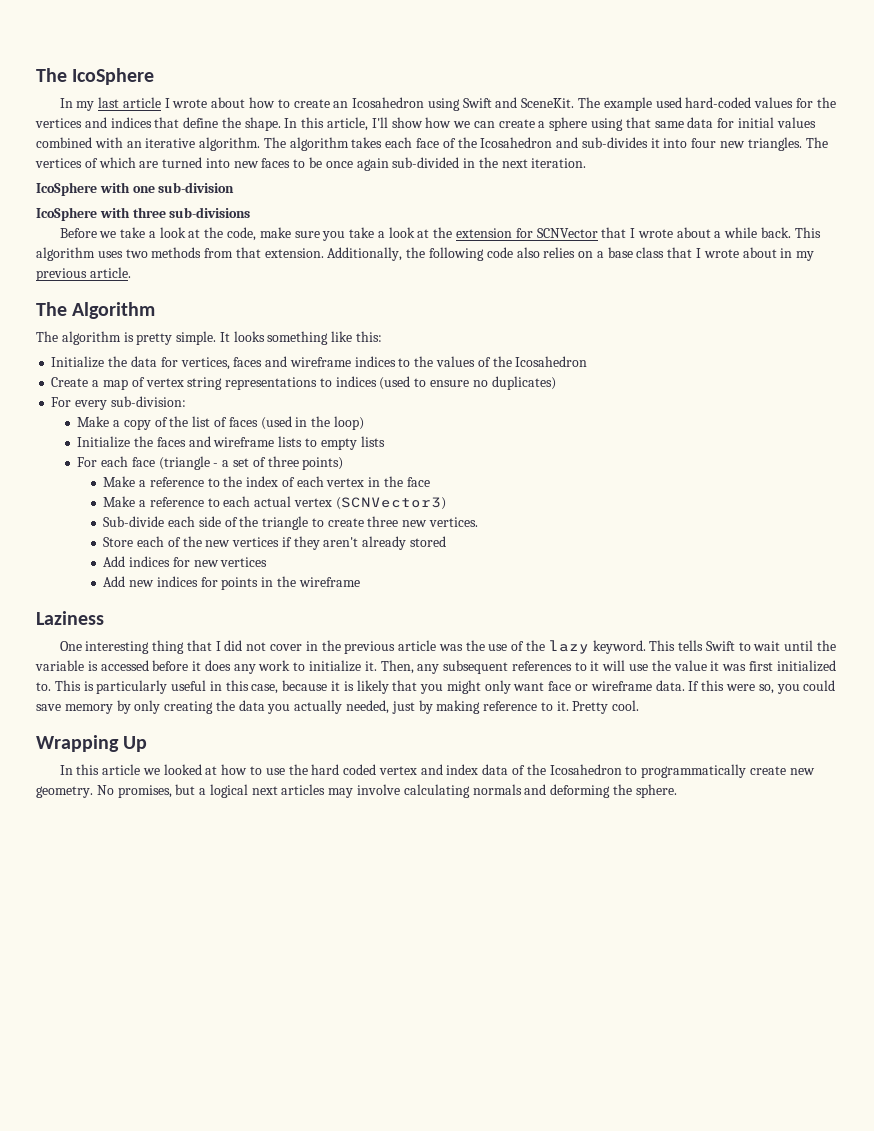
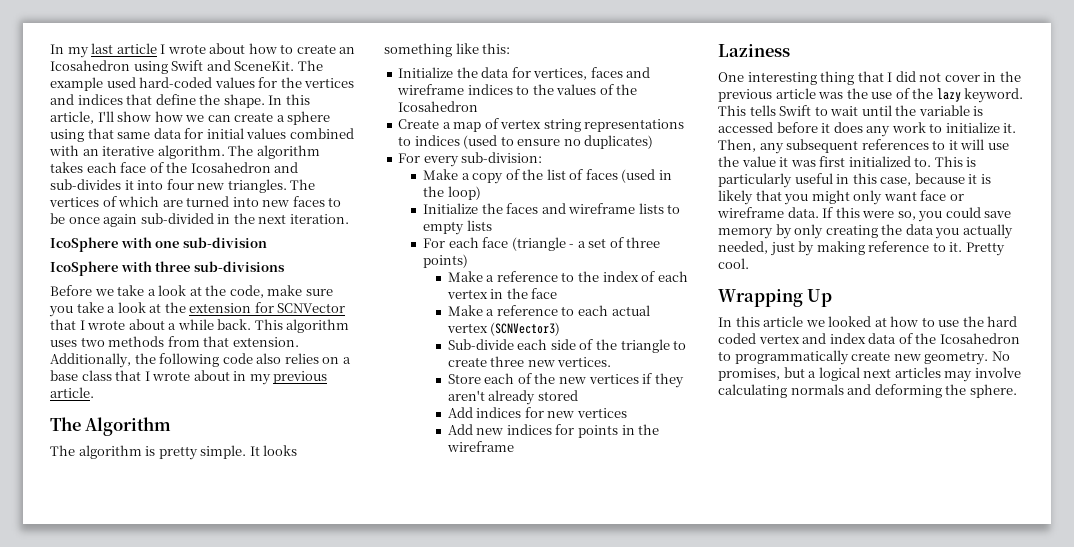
[36,68,155,85] The IcoSphere // -> (50, 49) none

